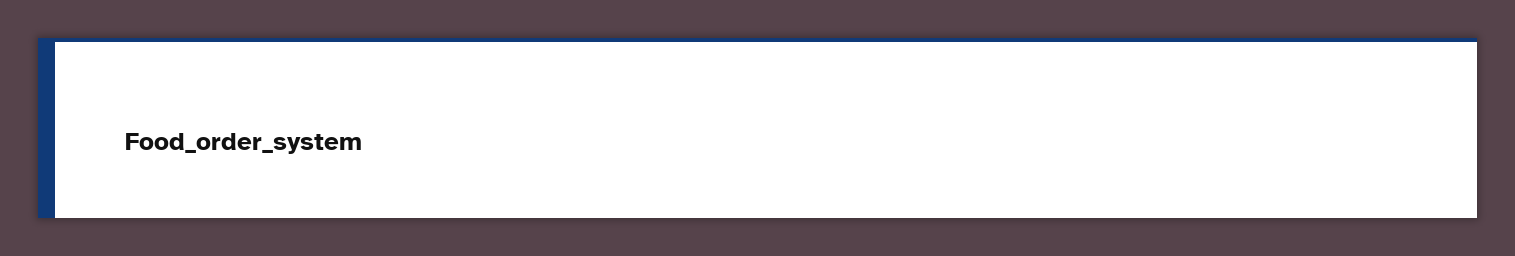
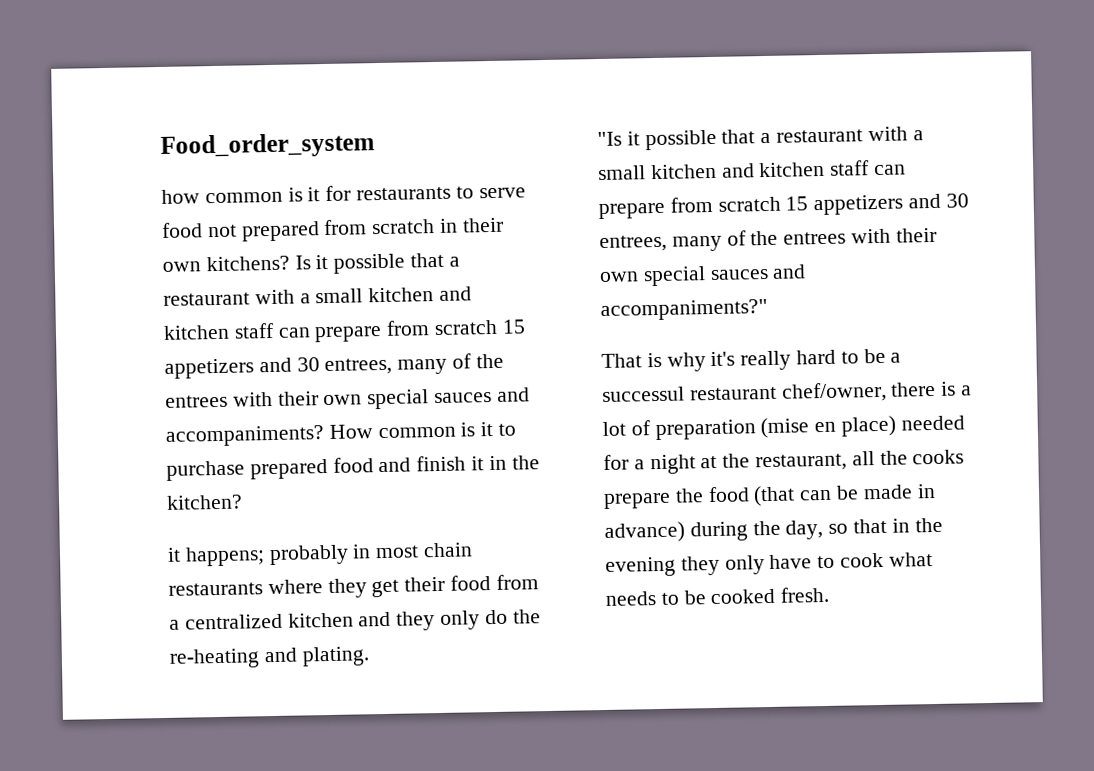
(362, 143) none -> [161,185,526,204] [161,217,504,242] [162,252,460,274] [163,286,473,306] [163,319,526,343] [164,353,504,379] [165,387,530,410] [165,421,517,447] [166,455,540,481] [166,494,243,510] [167,542,474,567] [168,574,539,599] [169,609,541,631] [169,646,370,669] [597,126,924,151] [598,160,907,181] [598,193,969,220] [599,227,937,253] [599,264,807,287] [600,298,768,322] [601,348,902,372] [602,381,973,403] [602,415,965,441] [603,449,965,475] [603,483,936,509] [604,517,943,543] [605,552,933,577] [605,586,830,606] // how common is it for restaurants to serve food not prepared from scratch in their own kitchens? Is it possible that a restaurant with a small kitchen and kitchen staff can prepare from scratch 15 appetizers and 30 entrees, many of the entrees with their own special sauces and accompaniments? How common is it to purchase prepared food and finish it in the kitchen? // it happens; probably in most chain restaurants where they get their food from a centralized kitchen and they only do the re-heating and plating. // "Is it possible that a restaurant with a small kitchen and kitchen staff can prepare from scratch 15 appetizers and 30 entrees, many of the entrees with their own special sauces and accompaniments?" // That is why it's really hard to be a successul restaurant chef/owner, there is a lot of preparation (mise en place) needed for a night at the restaurant, all the cooks prepare the food (that can be made in advance) during the day, so that in the evening they only have to cook what needs to be cooked fresh.

